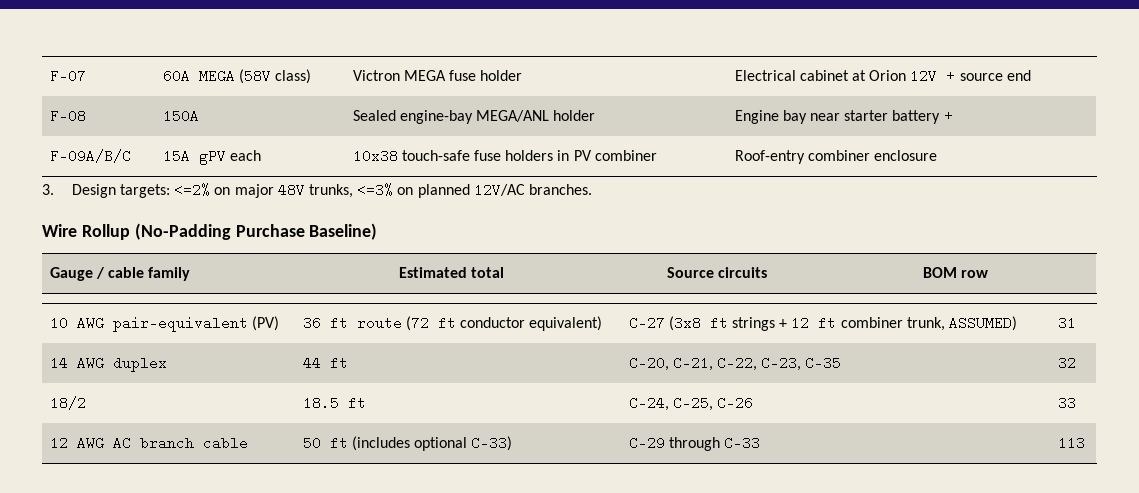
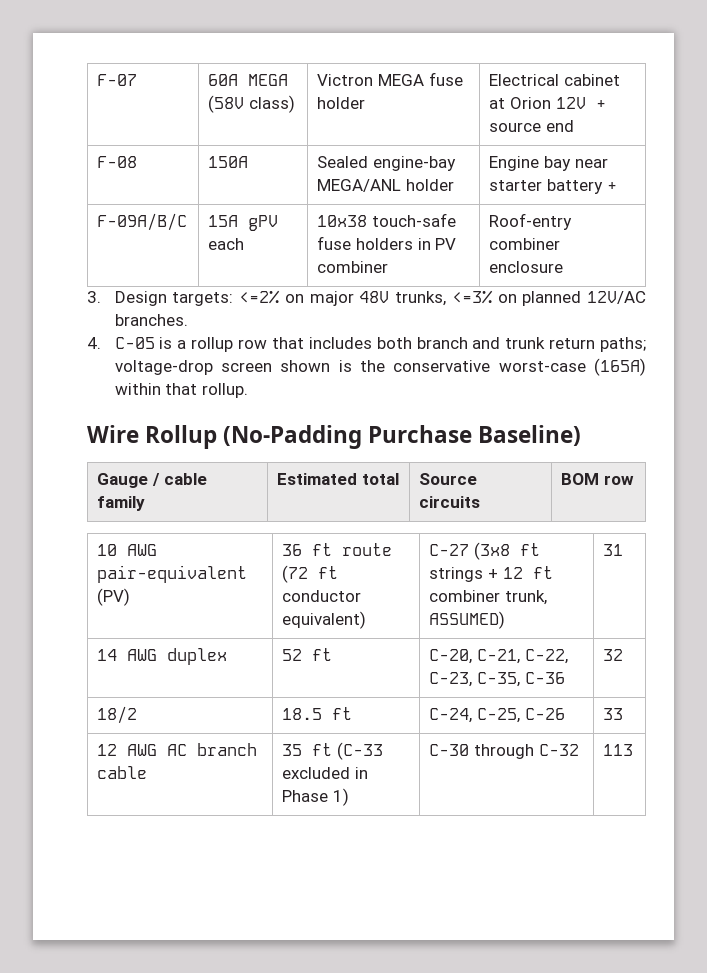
(592, 189) none -> [87,337,646,352] [114,358,646,376] [114,383,248,398] // 4. C-05 is a rollup row that includes both branch and trunk return paths; voltage-drop screen shown is the conservative worst-case (165A) within that rollup.
[302,356,321,370] 44 -> [282,649,303,661] 52
[805,356,842,370] C-35 -> [476,672,565,687] C-35, C-36
[302,436,513,451] [628,436,760,451] 50 ft (includes optional C-33) | C-29 through C-33 -> [282,742,383,760] [282,767,368,779] [282,788,349,806] [429,744,579,759] 35 ft (C-33 excluded in Phase 1) | C-30 through C-32

